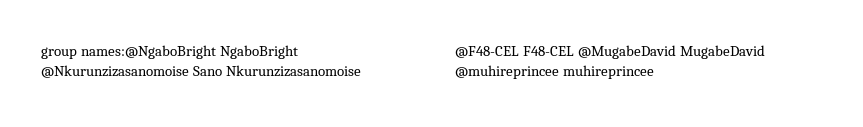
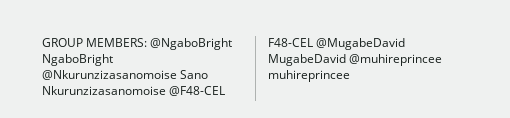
[41,45,216,59] group names:@NgaboBright -> [42,38,233,50] GROUP MEMBERS: @NgaboBright

